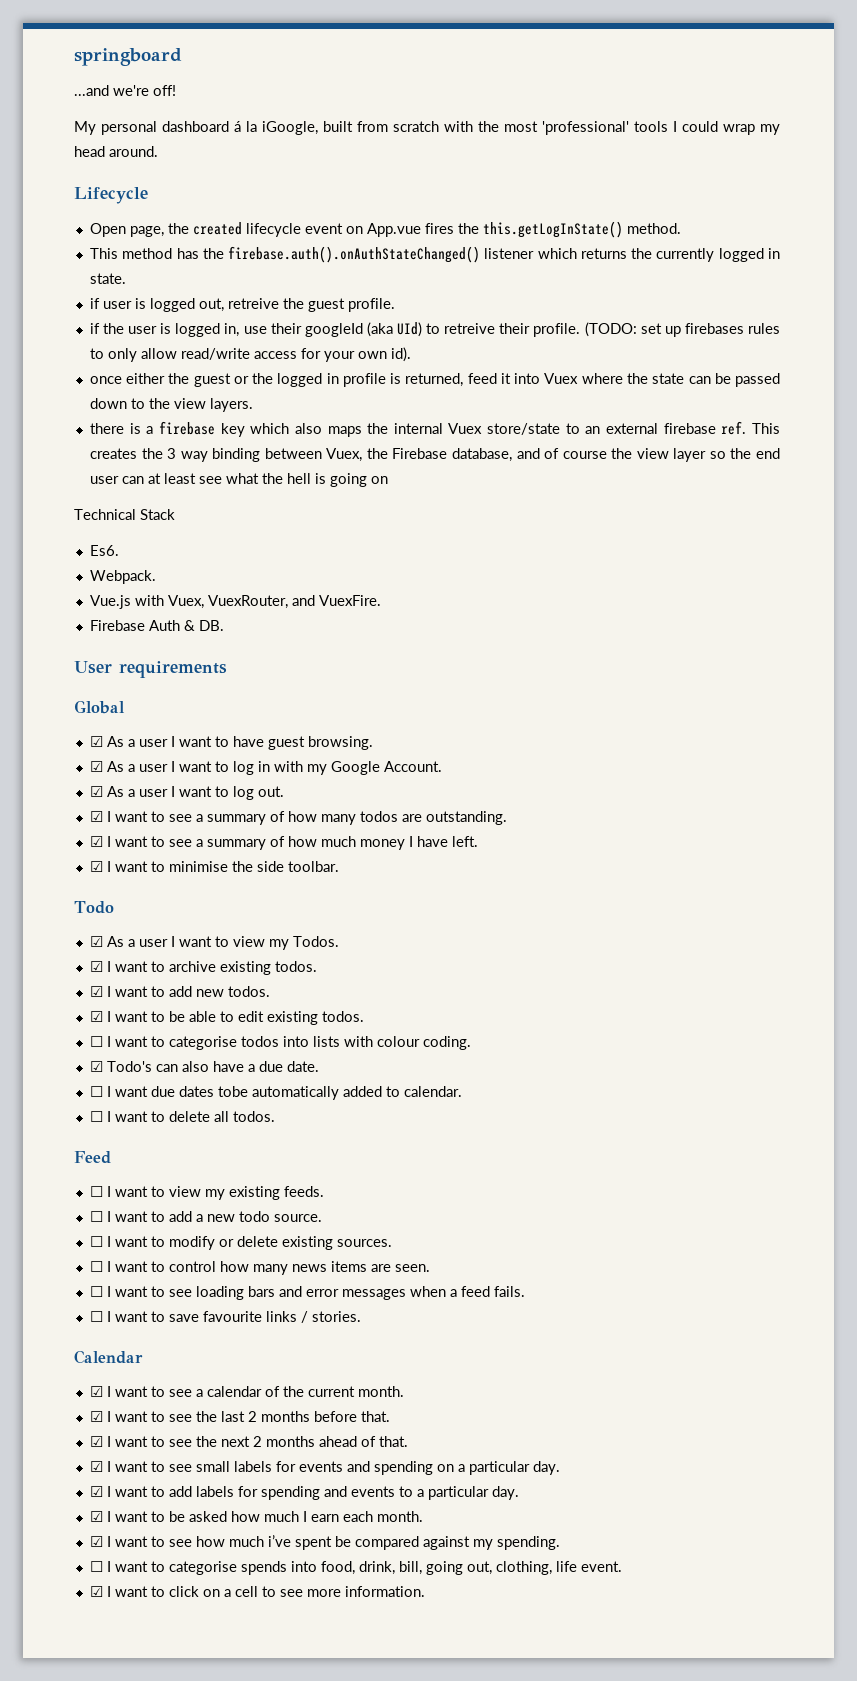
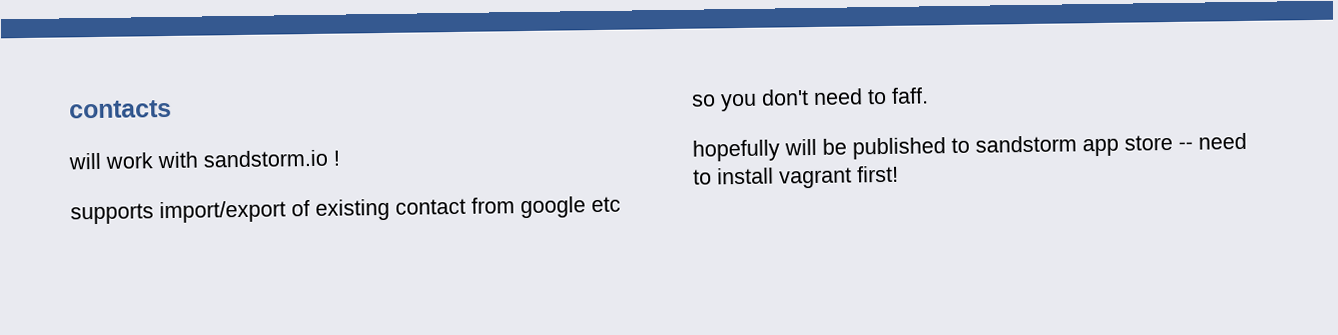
[74,48,182,66] [74,85,176,96] [74,121,780,135] [74,146,158,157] [74,187,148,204] [89,221,681,238] [89,246,780,263] [89,273,126,284] [89,298,395,312] [89,322,781,337] [89,347,411,362] [89,373,781,387] [89,398,253,412] [89,421,780,437] [89,448,780,462] [89,473,388,487] [74,509,175,520] [89,545,119,556] [89,570,156,584] [89,595,381,609] [89,620,224,631] [74,661,227,678] [74,700,125,714] [89,736,373,750] [89,761,442,775] [89,786,284,800] [89,811,507,825] [89,836,478,850] [89,861,339,872] [74,901,114,914] [89,936,339,950] [89,961,317,975] [89,986,270,997] [89,1011,364,1025] [89,1036,471,1050] [89,1061,319,1072] [89,1086,462,1100] [89,1111,275,1122] [74,1151,111,1164] [89,1186,324,1200] [89,1211,322,1222] [89,1236,392,1250] [89,1261,430,1275] [89,1286,525,1300] [89,1311,361,1323] [74,1350,143,1364] [89,1386,404,1397] [89,1411,390,1422] [89,1436,408,1447] [89,1461,560,1475] [89,1486,519,1500] [89,1511,423,1522] [89,1535,560,1550] [89,1561,622,1575] [89,1586,425,1597] springboard // ...and we're off! // My personal dashboard á la iGoogle, built from scratch with the most 'professional' tools I could wrap my head around. // Lifecycle // Open page, the created lifecycle event on App.vue fires the this.getLogInState() method. // This method has the firebase.auth().onAuthStateChanged() listener which returns the currently logged in state. // if user is logged out, retreive the guest profile. // if the user is logged in, use their googleId (aka UId) to retreive their profile. (TODO: set up firebases rules to only allow read/write access for your own id). // once either the guest or the logged in profile is returned, feed it into Vuex where the state can be passed down to the view layers. // there is a firebase key which also maps the internal Vuex store/state to an external firebase ref. This creates the 3 way binding between Vuex, the Firebase database, and of course the view layer so the end user can at least see what the hell is going on // Technical Stack // Es6. // Webpack. // Vue.js with Vuex, VuexRouter, and VuexFire. // Firebase Auth & DB. // User requirements // Global // ☑ As a user I want to have guest browsing. // ☑ As a user I want to log in with my Google Account. // ☑ As a user I want to log out. // ☑ I want to see a summary of how many todos are outstanding. // ☑ I want to see a summary of how much money I have left. // ☑ I want to minimise the side toolbar. // Todo // ☑ As a user I want to view my Todos. // ☑ I want to archive existing todos. // ☑ I want to add new todos. // ☑ I want to be able to edit existing todos. // ☐ I want to categorise todos into lists with colour coding. // ☑ Todo's can also have a due date. // ☐ I want due dates tobe automatically added to calendar. // ☐ I want to delete all todos. // Feed // ☐ I want to view my existing feeds. // ☐ I want to add a new todo source. // ☐ I want to modify or delete existing sources. // ☐ I want to control how many news items are seen. // ☐ I want to see loading bars and error messages when a feed fails. // ☐ I want to save favourite links / stories. // Calendar // ☑ I want to see a calendar of the current month. // ☑ I want to see the last 2 months before that. // ☑ I want to see the next 2 months ahead of that. // ☑ I want to see small labels for events and spending on a particular day. // ☑ I want to add labels for spending and events to a particular day. // ☑ I want to be asked how much I earn each month. // ☑ I want to see how much i’ve spent be compared against my spending. // ☐ I want to categorise spends into food, drink, bill, going out, clothing, life event. // ☑ I want to click on a cell to see more information. -> [69,99,172,119] [68,149,340,170] [70,196,621,225] [691,87,929,112] [692,132,1247,162] [693,165,899,189] contacts // will work with sandstorm.io ! // supports import/export of existing contact from google etc so you don't need to faff. // hopefully will be published to sandstorm app store -- need to install vagrant first!

